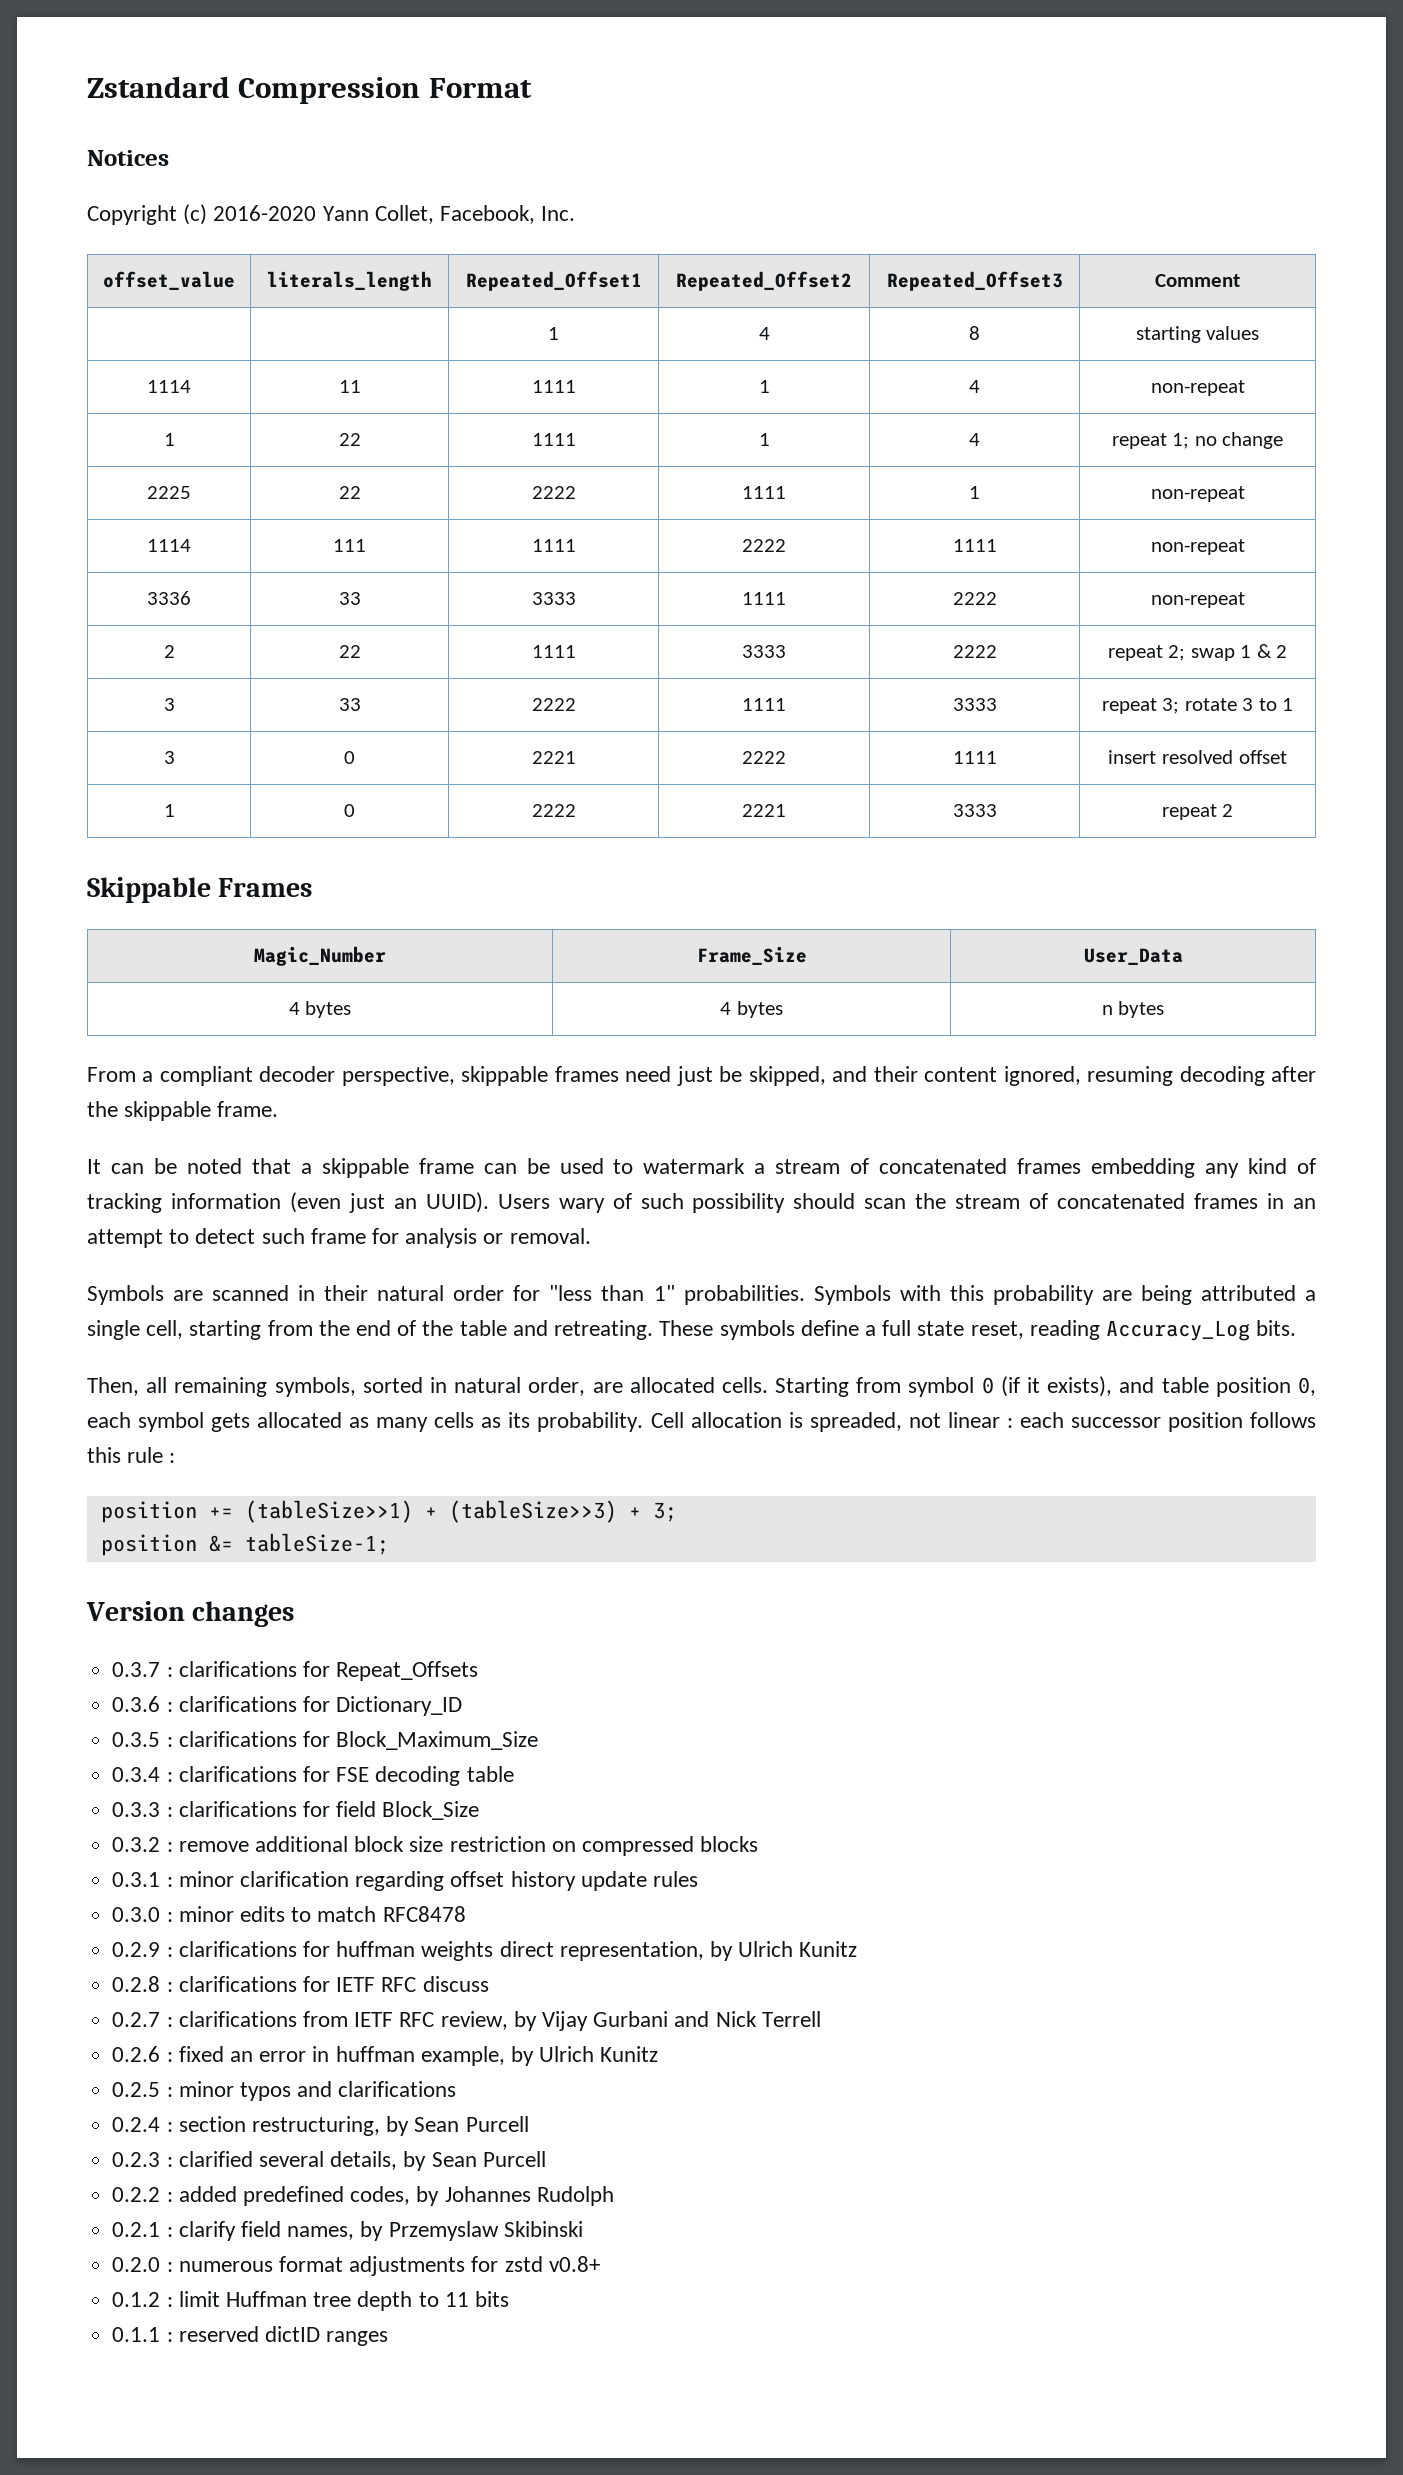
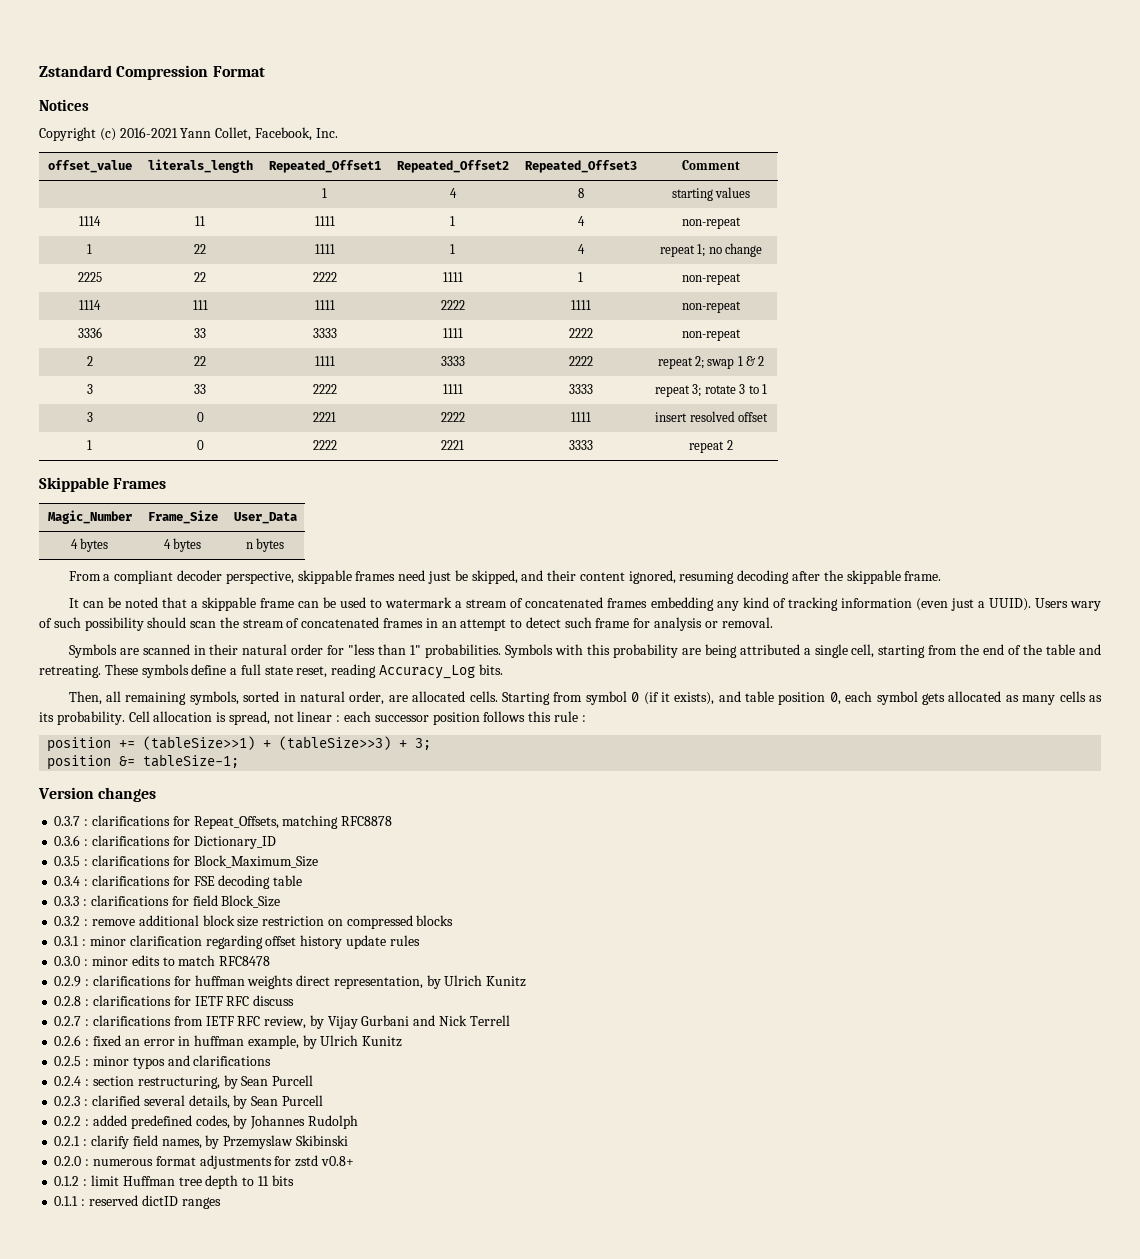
[213,205,317,221] 2016-2020 -> [119,127,178,138] 2016-2021
[393,1198,417,1209] an -> [977,601,985,608] a
[809,1412,902,1432] spreaded, -> [228,711,270,725] spread,
[336,1661,479,1681] Repeat_Offsets -> [193,815,393,829] Repeat_Offsets, matching RFC8878

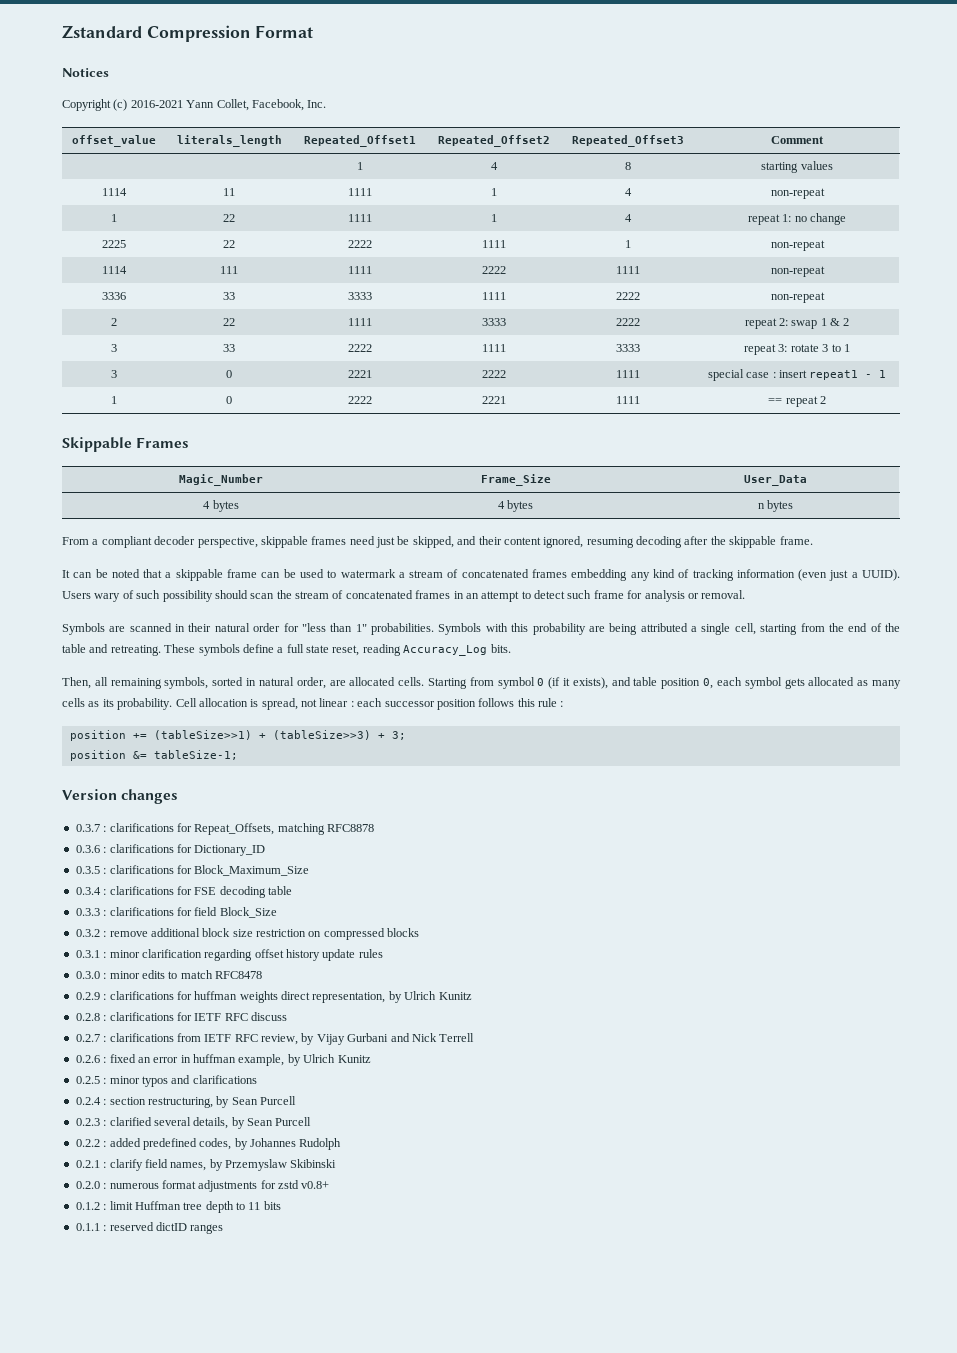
[697,244,706,257] 1; -> [782,214,792,222] 1:
[694,356,704,369] 2; -> [778,318,788,326] 2:
[692,384,702,397] 3; -> [778,344,788,352] 3:
[655,411,768,422] insert resolved offset -> [707,369,887,381] special case : insert repeat1 - 1
[568,440,593,450] 3333 | -> [615,396,640,404] [768,398,783,404] 1111 | ==

